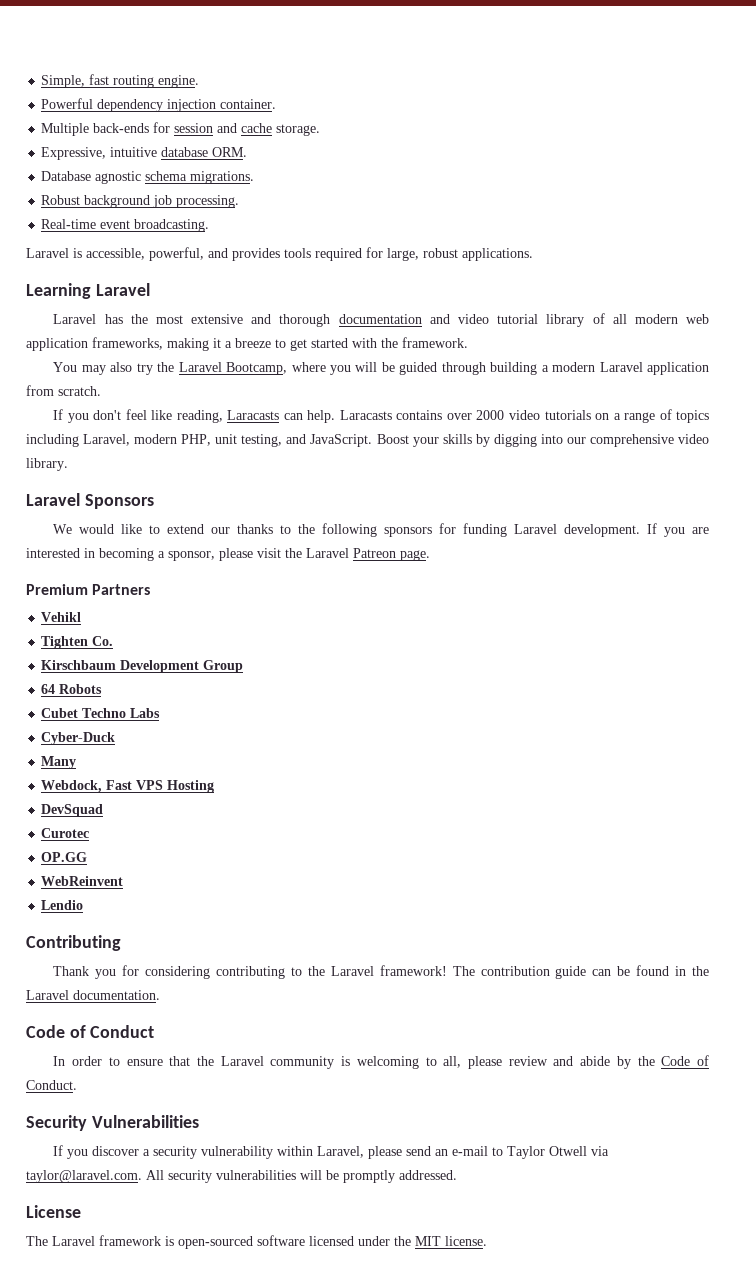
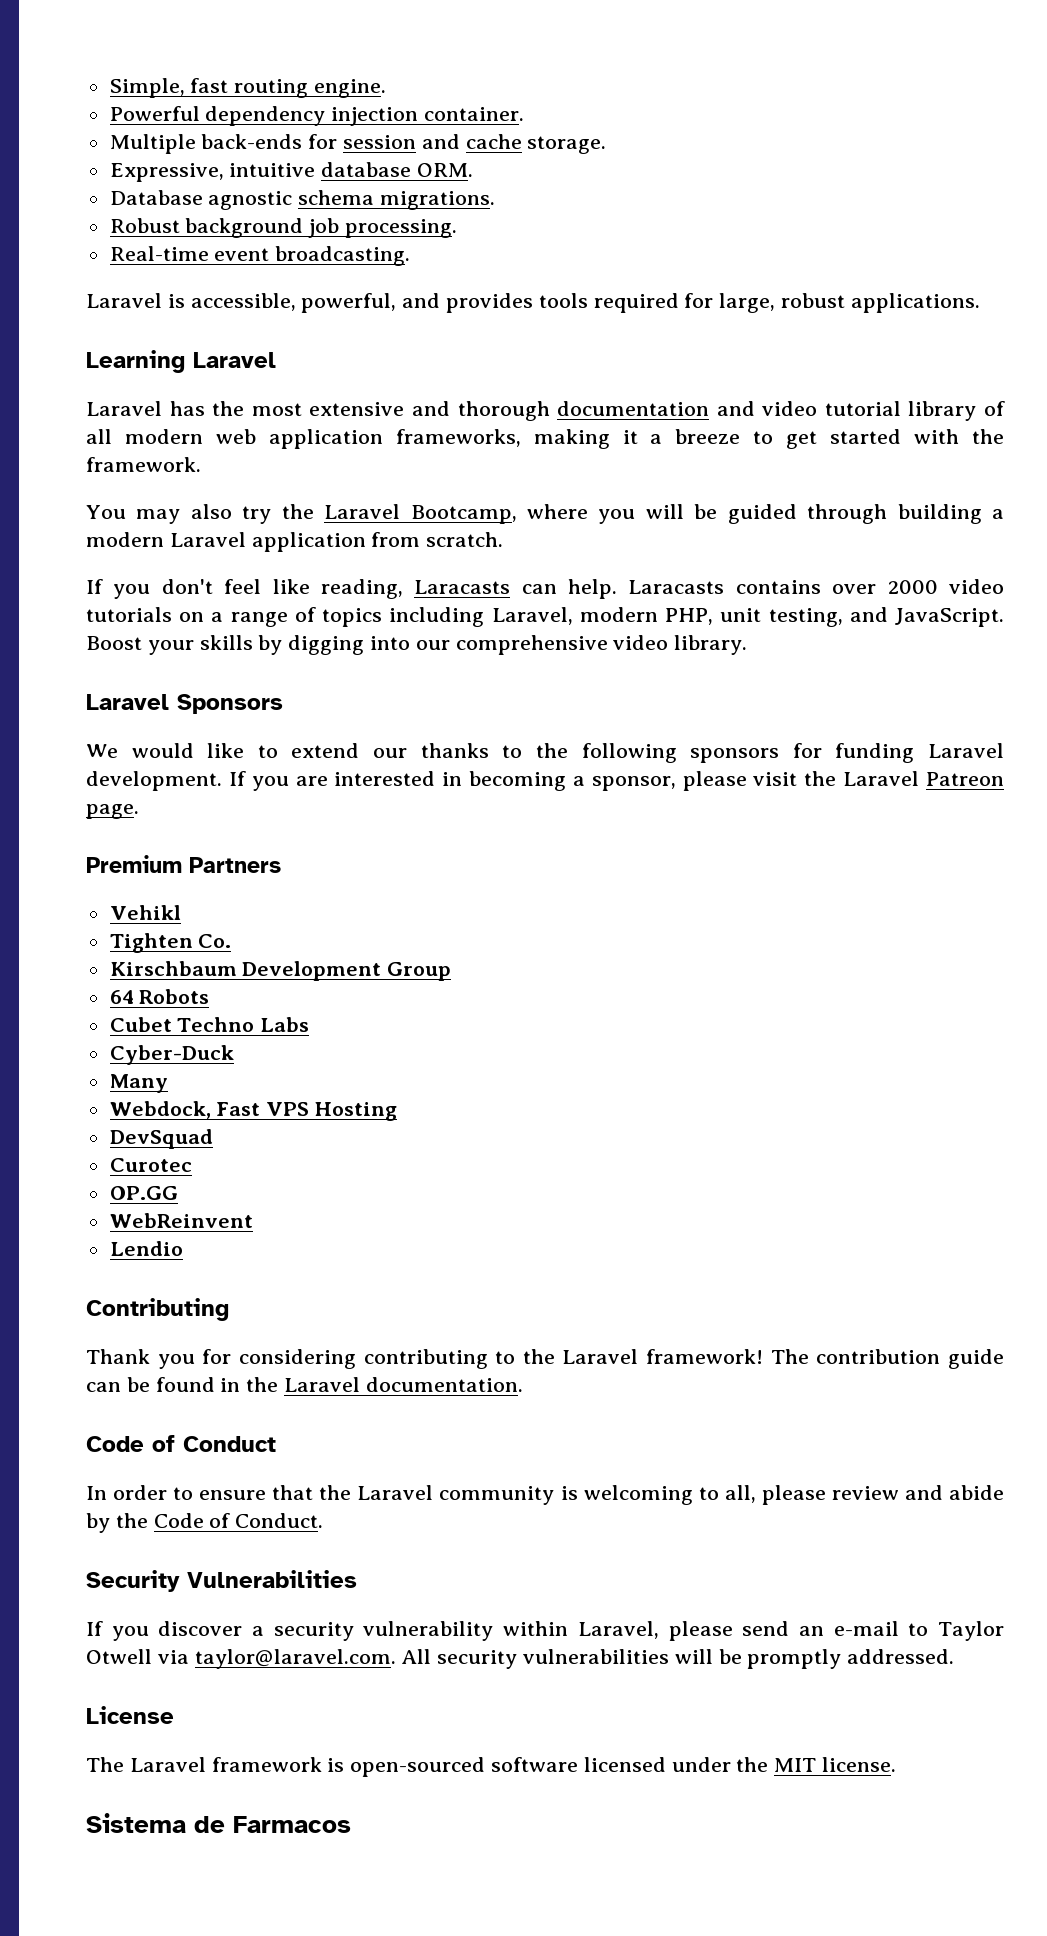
(487, 1241) none -> [86,1813,351,1833] // Sistema de Farmacos

